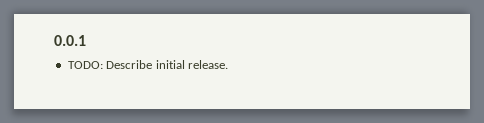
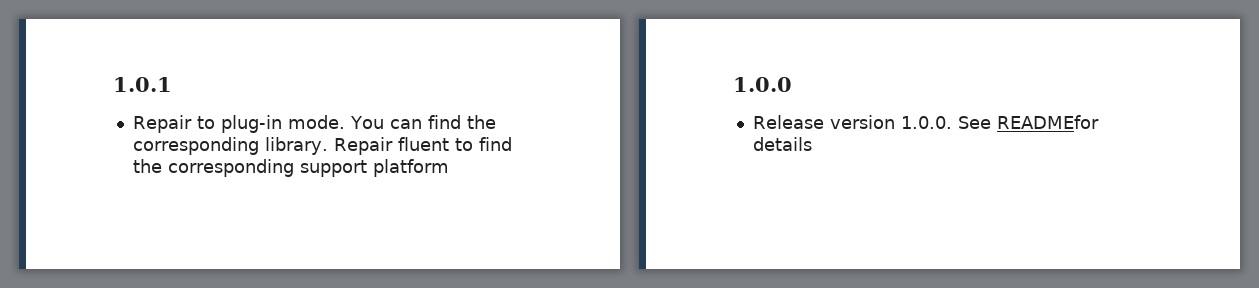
[54,35,86,46] [67,60,228,69] 0.0.1 // TODO: Describe initial release. -> [113,77,172,92] [132,115,496,133] [132,137,512,155] [132,159,449,177] [733,77,792,92] [752,115,1099,129] [752,137,812,151] 1.0.1 // Repair to plug-in mode. You can find the corresponding library. Repair fluent to find the corresponding support platform // 1.0.0 // Release version 1.0.0. See READMEfor details

